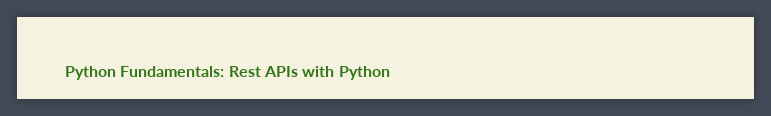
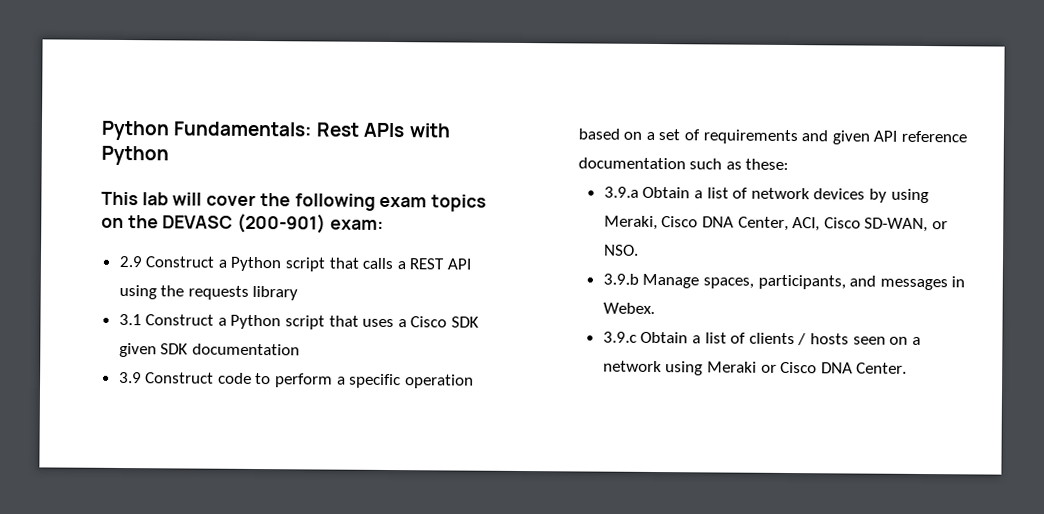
(390, 73) none -> [101,191,487,212] [101,213,384,234] [118,255,472,272] [118,284,299,301] [118,313,480,330] [118,342,300,358] [118,371,474,389] [577,128,968,145] [577,157,790,171] [603,186,929,204] [603,215,948,233] [603,244,639,256] [602,273,966,291] [602,302,655,314] [602,331,921,346] [602,360,908,376] // This lab will cover the following exam topics on the DEVASC (200-901) exam: // 2.9 Construct a Python script that calls a REST API using the requests library // 3.1 Construct a Python script that uses a Cisco SDK given SDK documentation // 3.9 Construct code to perform a specific operation based on a set of requirements and given API reference documentation such as these: // 3.9.a Obtain a list of network devices by using Meraki, Cisco DNA Center, ACI, Cisco SD-WAN, or NSO. // 3.9.b Manage spaces, participants, and messages in Webex. // 3.9.c Obtain a list of clients / hosts seen on a network using Meraki or Cisco DNA Center.

